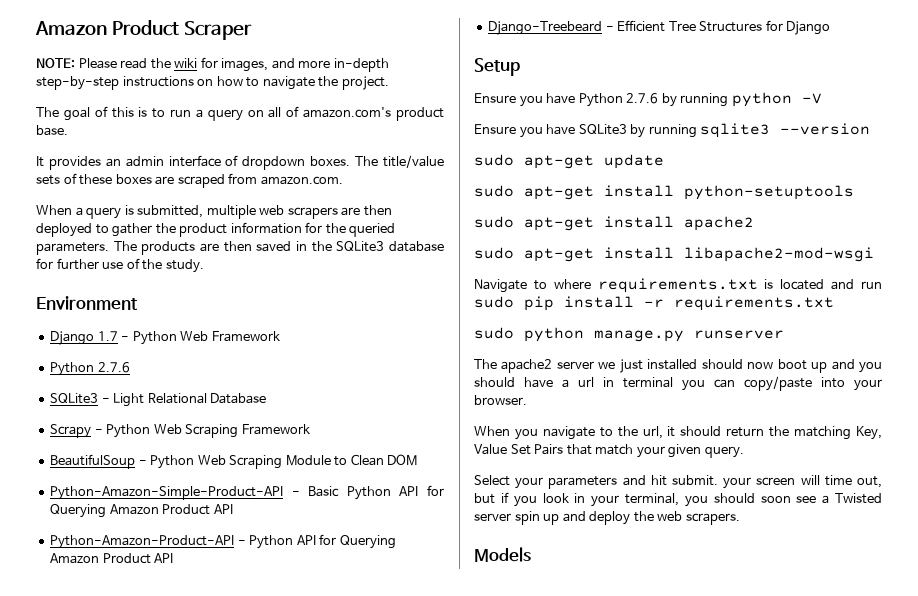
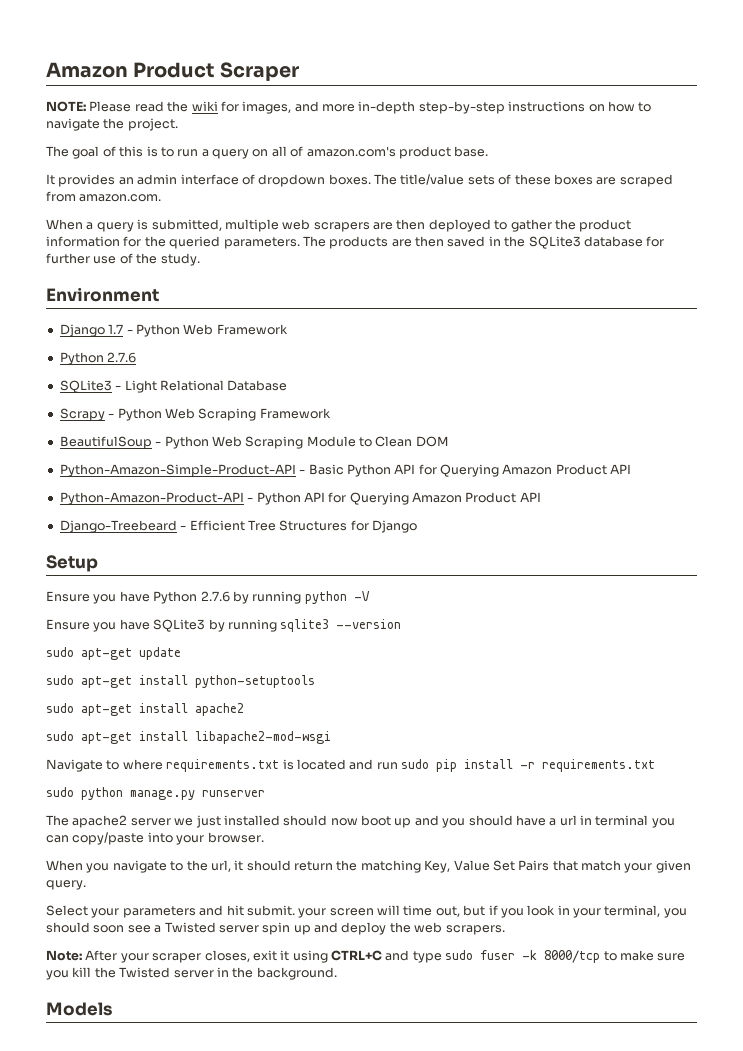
(740, 519) none -> [46,950,686,963] [46,967,337,980] // Note: After your scraper closes, exit it using CTRL+C and type sudo fuser -k 8000/tcp to make sure you kill the Twisted server in the background.

